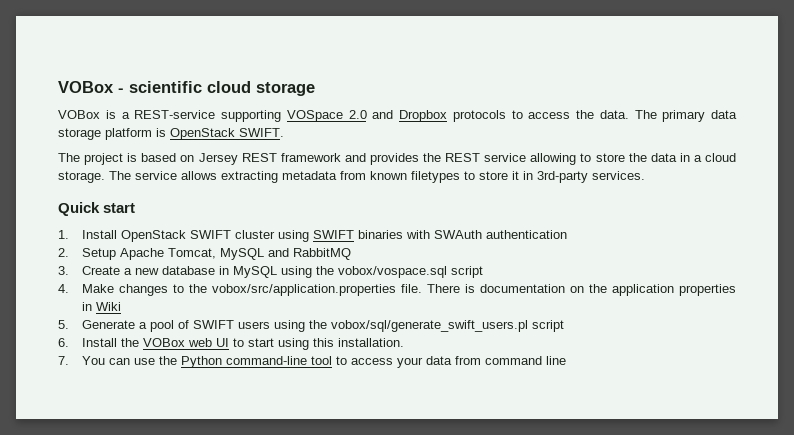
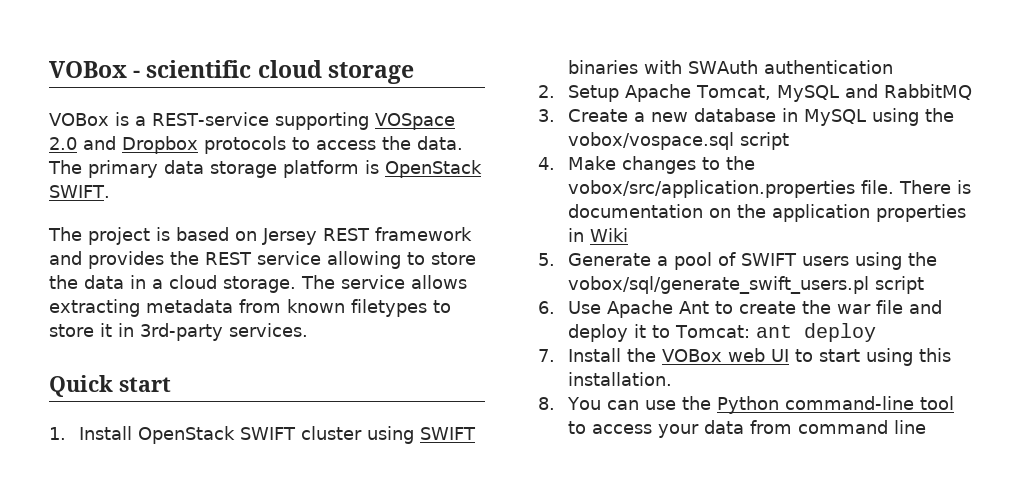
(69, 342) none -> [567,300,942,318] [567,323,876,342] [538,349,555,362] Use Apache Ant to create the war file and deploy it to Tomcat: ant deploy // 7.
[58,356,69,365] 7. -> [538,397,555,410] 8.

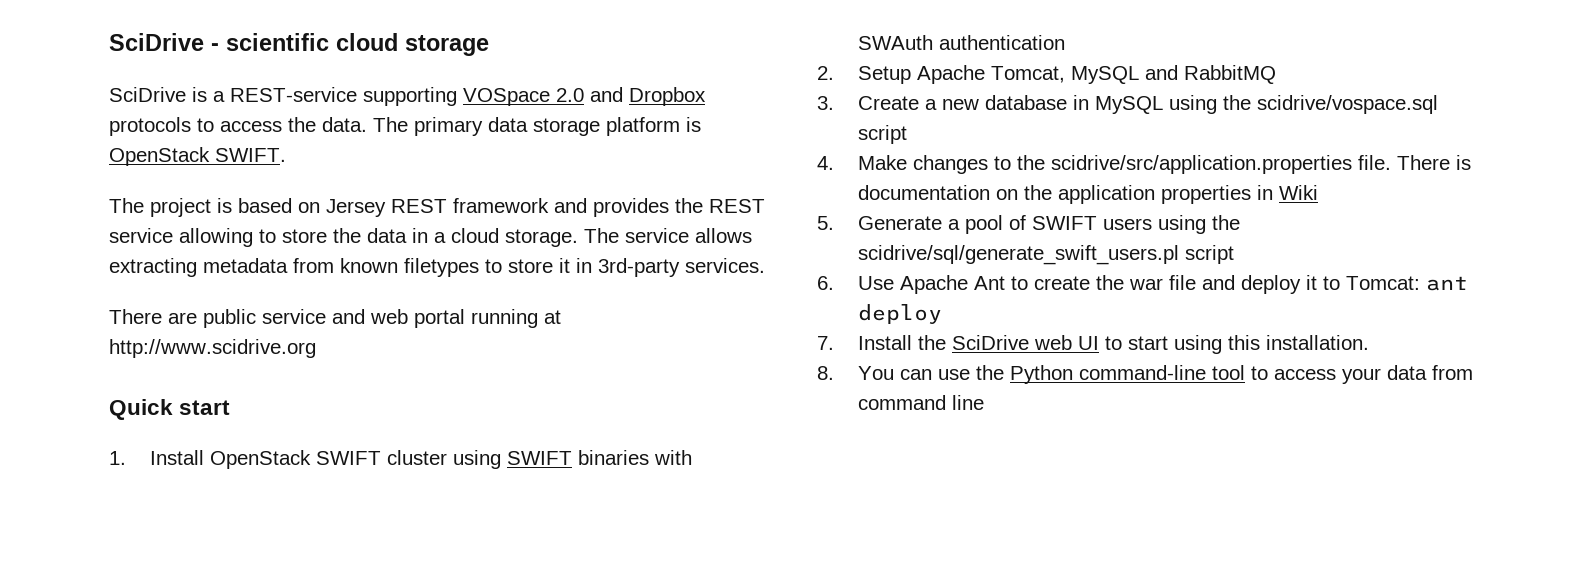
[49,61,127,78] VOBox -> [109,33,204,51] SciDrive
[49,113,109,126] VOBox -> [109,87,186,102] SciDrive
(308, 330) none -> [109,309,561,328] [109,339,316,358] // There are public service and web portal running at http://www.scidrive.org
[567,132,734,150] vobox/vospace.sql -> [1256,95,1438,114] scidrive/vospace.sql
[567,180,855,198] vobox/src/application.properties -> [1050,155,1352,174] scidrive/src/application.properties
[567,276,869,294] vobox/sql/generate_swift_users.pl -> [857,245,1179,265] scidrive/sql/generate_swift_users.pl
[661,349,722,362] VOBox -> [951,335,1029,350] SciDrive

